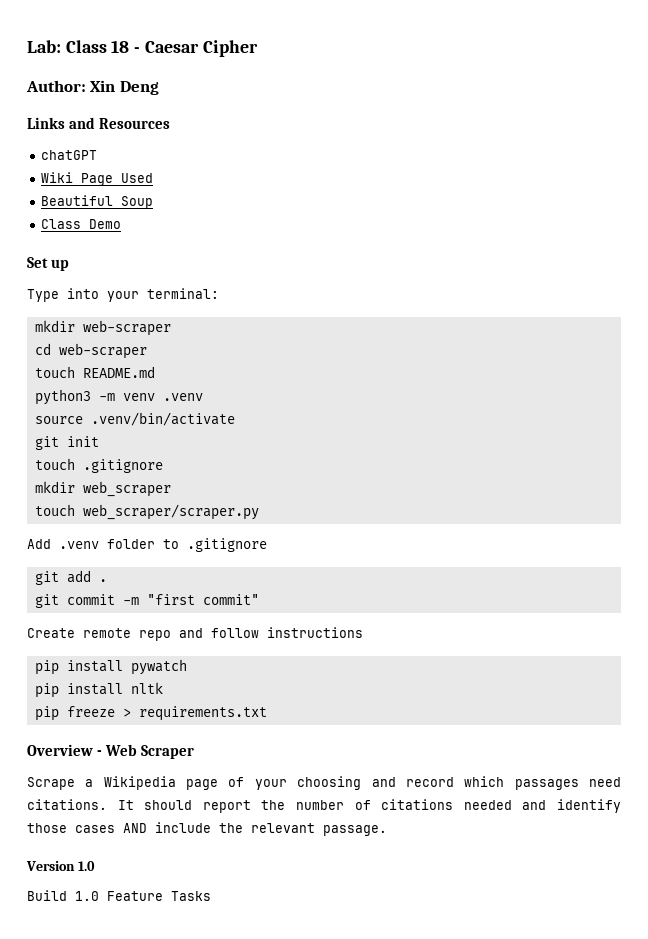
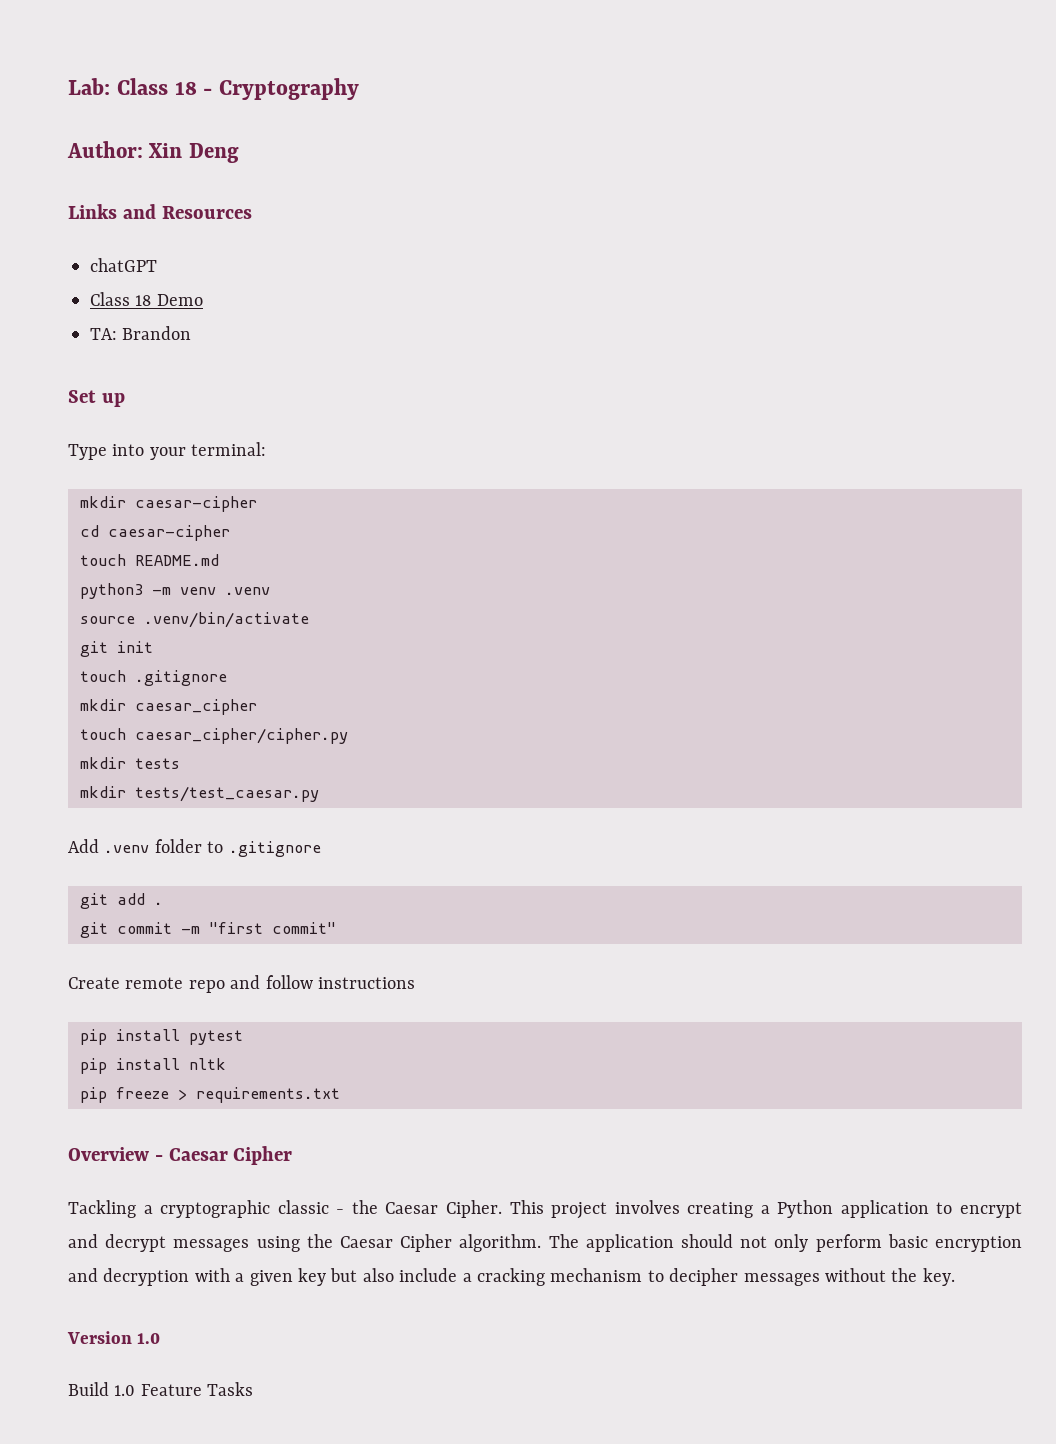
[144,40,258,57] Caesar Cipher -> [219,78,359,100] Cryptography
[41,172,154,186] [41,195,154,209] [41,219,122,229] Wiki Page Used // Beautiful Soup // Class Demo -> [90,292,203,306] [90,326,192,340] Class 18 Demo // TA: Brandon
[82,320,171,336] web-scraper -> [135,496,257,512] caesar-cipher
[58,343,147,359] web-scraper -> [108,525,230,541] caesar-cipher
[82,481,171,497] [34,504,259,520] web_scraper // touch web_scraper/scraper.py -> [135,699,257,715] [80,728,348,744] [80,757,180,769] [80,786,319,802] caesar_cipher // touch caesar_cipher/cipher.py // mkdir tests // mkdir tests/test_caesar.py
[130,659,187,675] pywatch -> [189,1030,243,1045] pytest
[105,744,195,759] [27,776,622,790] [27,799,622,813] [27,822,387,836] Web Scraper // Scrape a Wikipedia page of your choosing and record which passages need citations. It should report the number of citations needed and identify those cases AND include the relevant passage. -> [168,1146,293,1165] [68,1200,1022,1219] [68,1234,1023,1252] [68,1268,955,1286] Caesar Cipher // Tackling a cryptographic classic - the Caesar Cipher. This project involves creating a Python application to encrypt and decrypt messages using the Caesar Cipher algorithm. The application should not only perform basic encryption and decryption with a given key but also include a cracking mechanism to decipher messages without the key.

